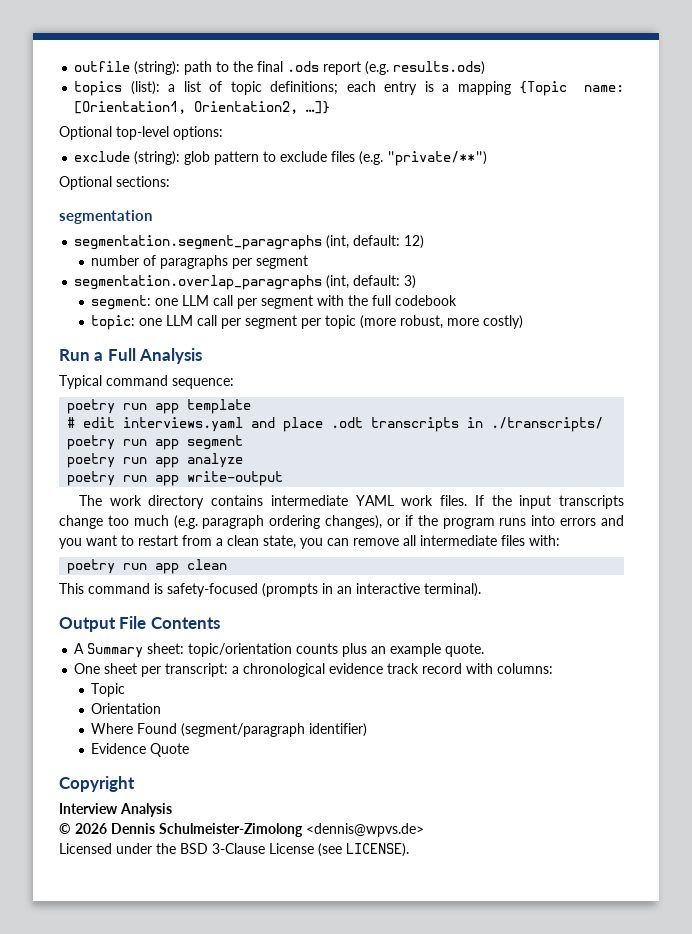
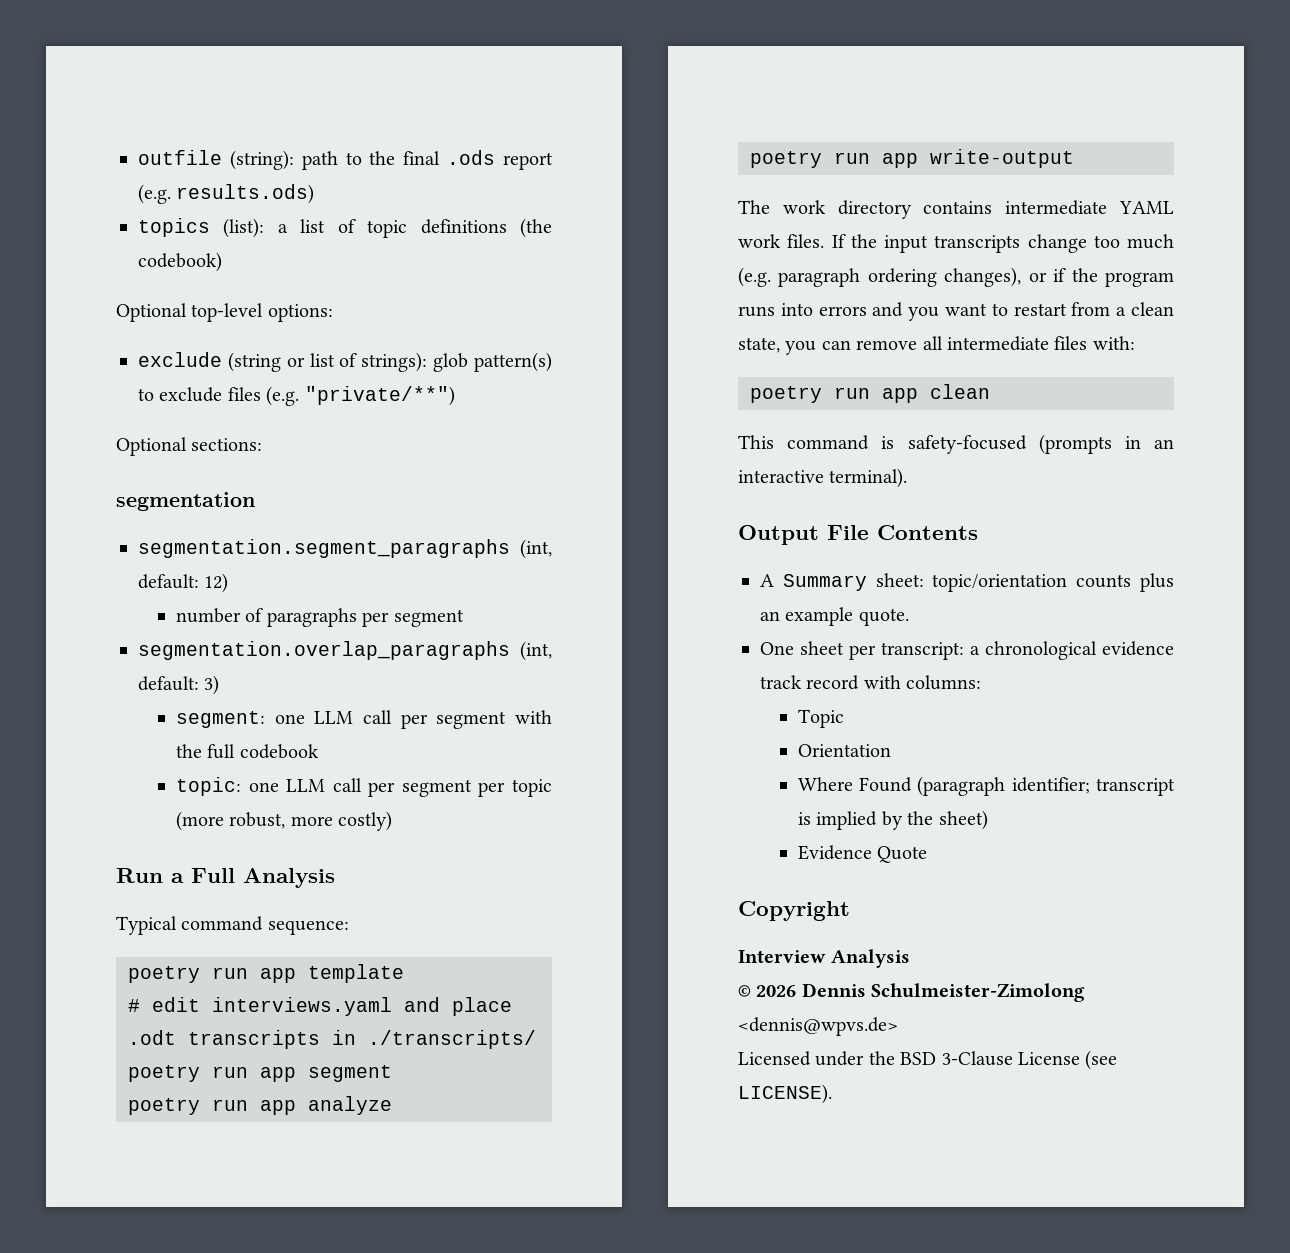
[270,81,625,96] [74,101,331,114] [59,126,223,140] [74,151,260,165] definitions; each entry is a mapping {Topic name: [Orientation1, Orientation2, …]} // Optional top-level options: // exclude (string): glob pattern -> [420,218,552,238] [138,252,222,272] [116,303,333,322] [138,352,552,372] definitions (the codebook) // Optional top-level options: // exclude (string or list of strings): glob pattern(s)
[181,723,368,737] (segment/paragraph identifier) -> [917,776,1175,796] [797,810,988,830] (paragraph identifier; transcript is implied by the sheet)

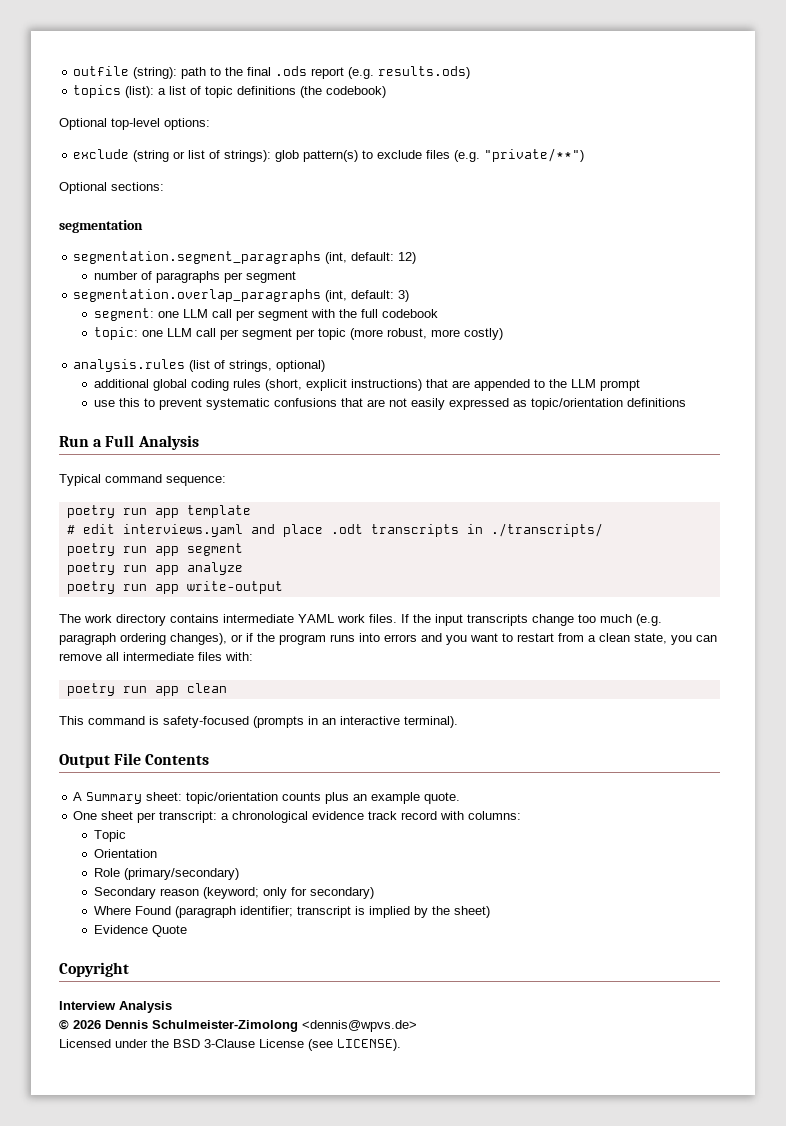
(393, 821) none -> [73,359,326,372] [93,379,640,391] [93,398,686,410] // analysis.rules (list of strings, optional) // additional global coding rules (short, explicit instructions) that are appended to the LLM prompt // use this to prevent systematic confusions that are not easily expressed as topic/orientation definitions
(891, 750) none -> [93,868,239,880] [93,887,374,899] // Role (primary/secondary) // Secondary reason (keyword; only for secondary)

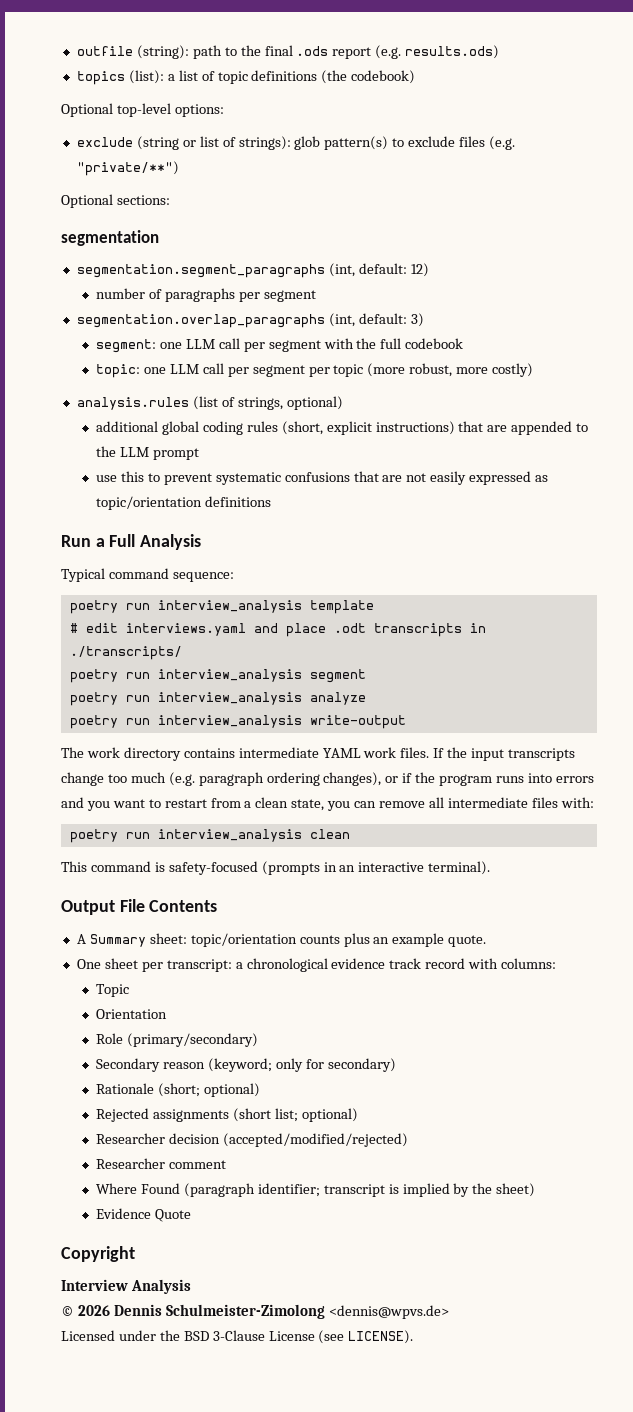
[154,508,179,518] app -> [157,600,302,613] interview_analysis
[154,546,179,556] app -> [157,669,302,682] interview_analysis
[154,565,179,575] app -> [157,692,302,705] interview_analysis
[154,584,179,594] app -> [157,715,302,728] interview_analysis
[154,686,179,696] app -> [157,829,302,842] interview_analysis
(374, 893) none -> [96,1083,260,1097] [96,1108,358,1122] [96,1133,408,1147] [96,1158,226,1169] // Rationale (short; optional) // Rejected assignments (short list; optional) // Researcher decision (accepted/modified/rejected) // Researcher comment

